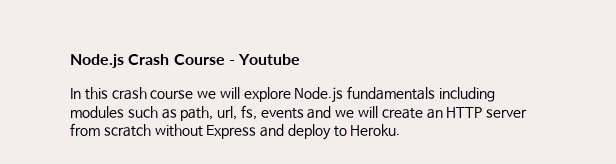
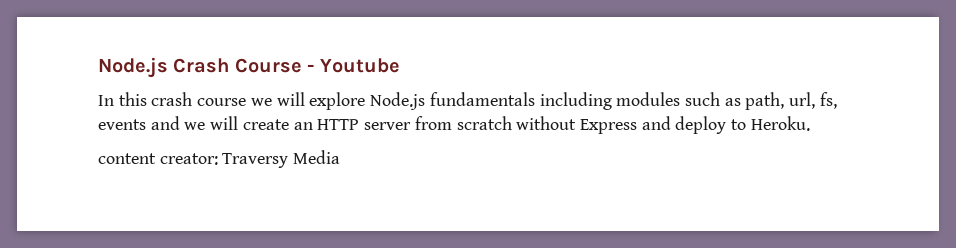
(401, 130) none -> [98,150,341,168] // content creator: Traversy Media

